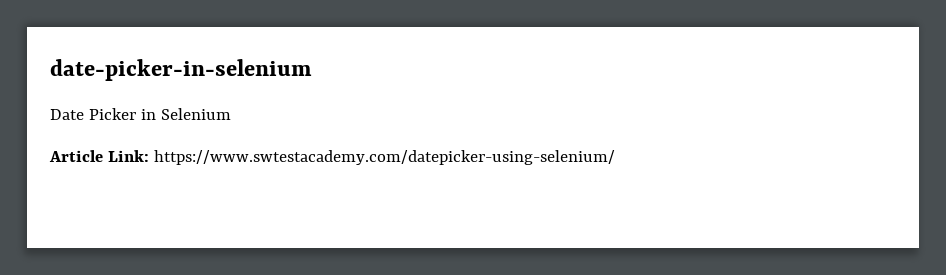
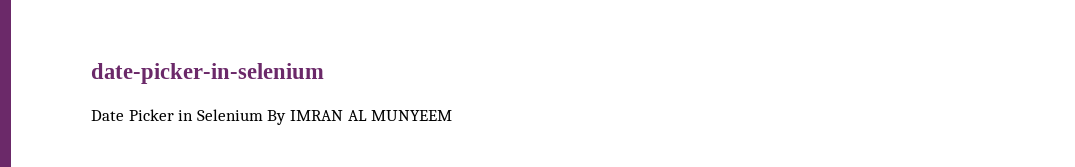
[49,150,615,165] // Article Link: https://www.swtestacademy.com/datepicker-using-selenium/ -> [267,110,453,125] By IMRAN AL MUNYEEM

